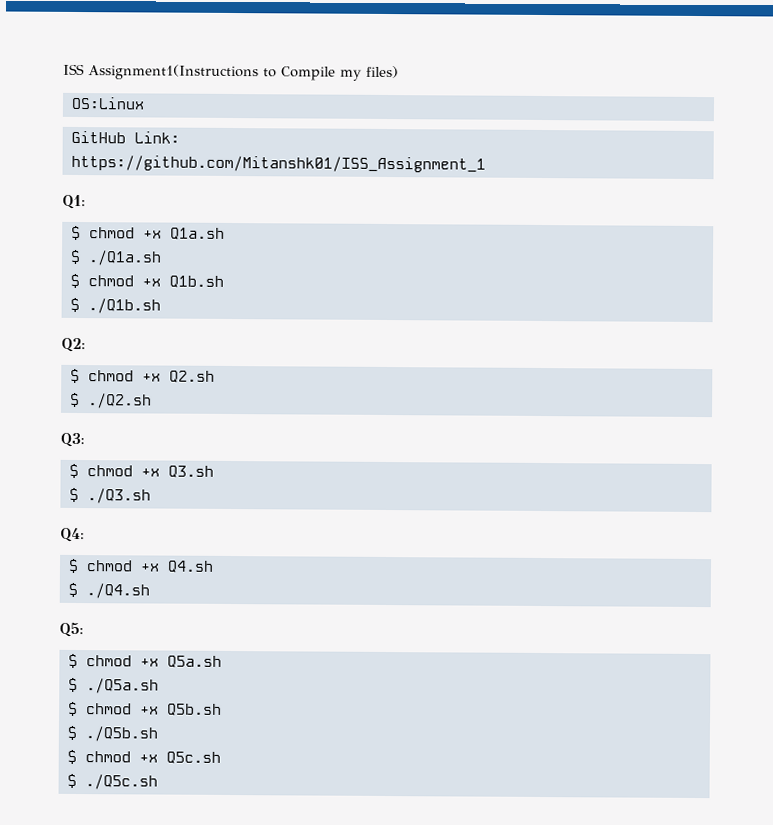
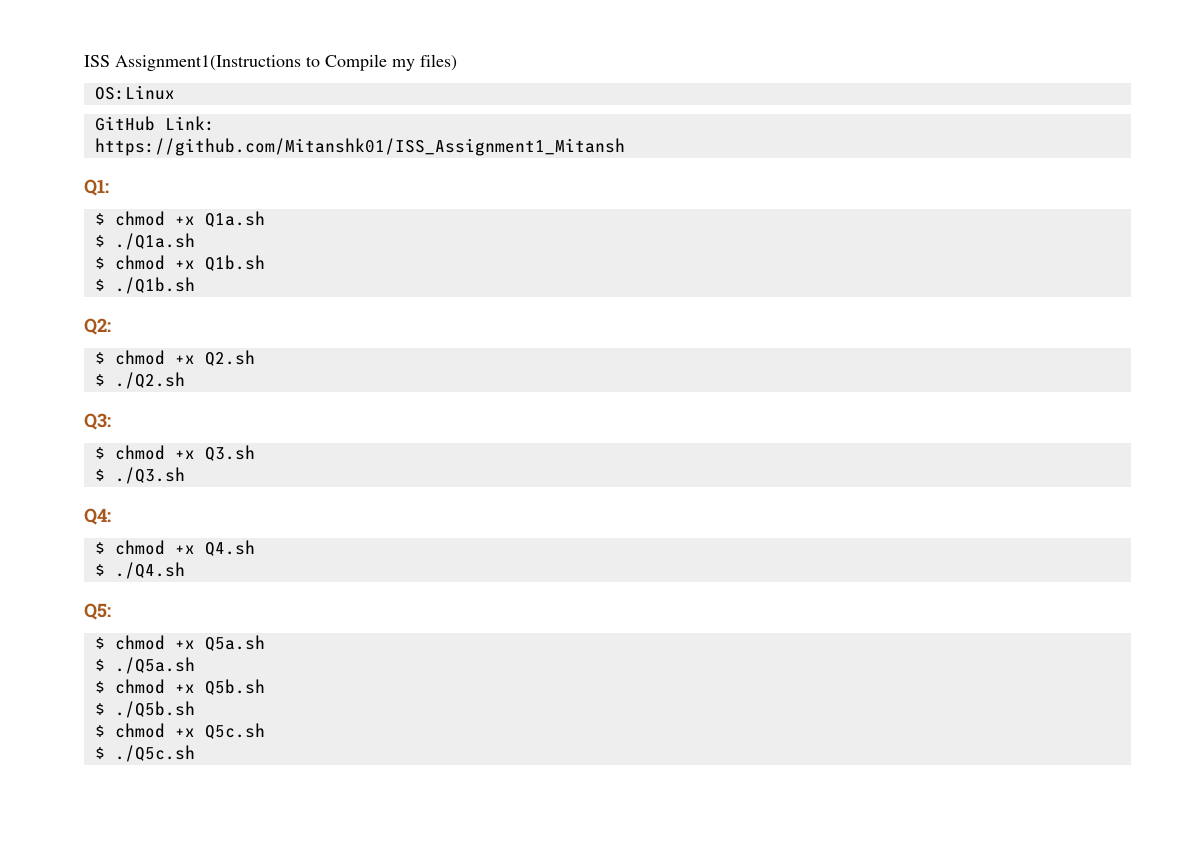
[70,154,486,173] https://github.com/Mitanshk01/ISS_Assignment_1 -> [94,138,625,156] https://github.com/Mitanshk01/ISS_Assignment1_Mitansh

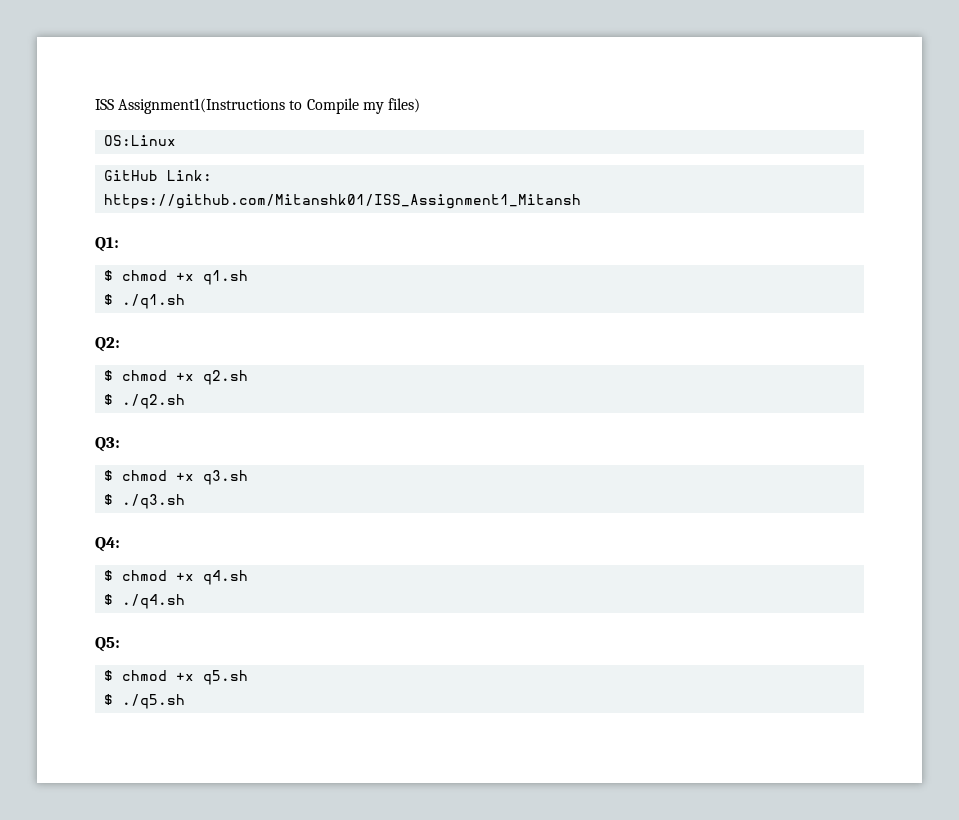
[204,211,265,227] [94,233,195,250] [94,255,265,271] [94,277,195,294] Q1a.sh // $ ./Q1a.sh // $ chmod +x Q1b.sh // $ ./Q1b.sh -> [203,270,249,285] [104,294,186,309] q1.sh // $ ./q1.sh
[204,350,255,366] [94,372,185,389] Q2.sh // $ ./Q2.sh -> [203,370,249,385] [104,394,186,409] q2.sh // $ ./q2.sh
[204,445,255,461] [94,467,185,484] Q3.sh // $ ./Q3.sh -> [203,470,249,485] [104,494,186,509] q3.sh // $ ./q3.sh
[204,540,255,556] [94,562,185,579] Q4.sh // $ ./Q4.sh -> [203,570,249,585] [104,594,186,609] q4.sh // $ ./q4.sh
[204,635,265,651] [94,657,195,674] [94,679,265,695] [94,701,195,718] [94,723,265,739] [94,745,195,762] Q5a.sh // $ ./Q5a.sh // $ chmod +x Q5b.sh // $ ./Q5b.sh // $ chmod +x Q5c.sh // $ ./Q5c.sh -> [203,670,249,685] [104,694,186,709] q5.sh // $ ./q5.sh

